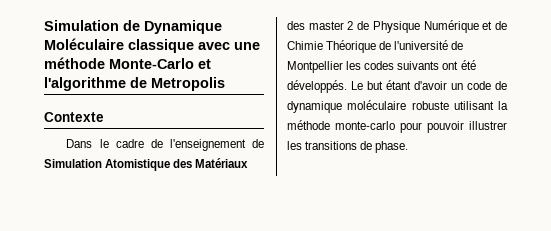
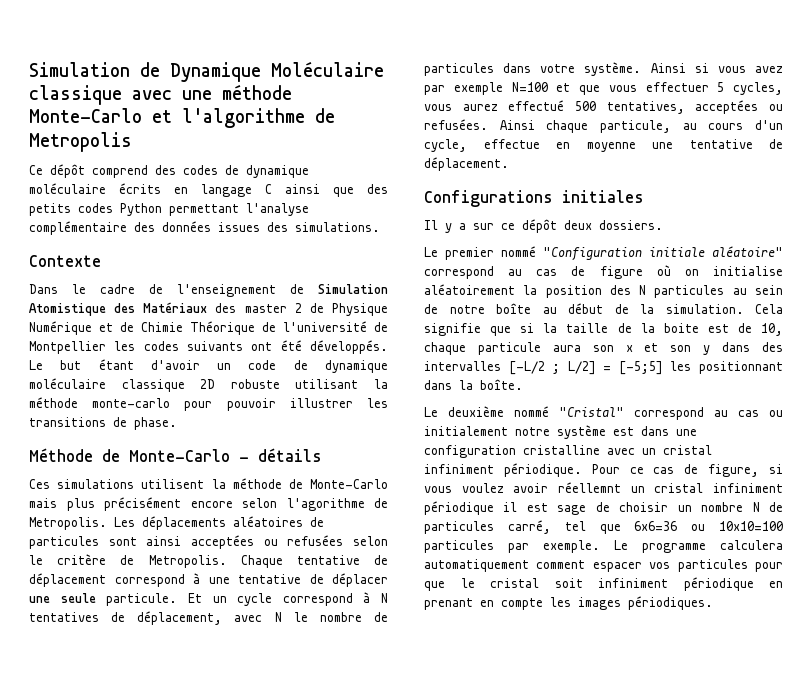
(225, 84) none -> [29,164,309,178] [29,183,388,197] [29,203,309,216] [29,221,380,235] // Ce dépôt comprend des codes de dynamique moléculaire écrits en langage C ainsi que des petits codes Python permettant l'analyse complémentaire des données issues des simulations.
(407, 105) none -> [121,379,216,392] classique 2D
(409, 147) none -> [29,448,322,462] [29,478,388,489] [29,497,388,511] [29,516,324,530] [29,535,388,549] [29,554,388,568] [29,573,388,587] [29,592,388,606] [29,611,389,625] [424,62,783,76] [424,82,783,95] [424,100,783,114] [424,119,783,133] [424,139,783,152] [424,157,509,171] [424,190,644,207] [424,219,663,233] [424,246,783,261] [424,265,783,279] [424,284,783,298] [424,303,783,314] [424,323,783,336] [424,342,783,355] [424,361,783,375] [424,379,523,390] [424,406,783,420] [424,425,697,439] [424,445,712,458] [424,463,783,477] [424,482,783,493] [424,501,784,515] [424,520,783,534] [424,540,783,553] [424,559,783,572] [424,577,783,591] [424,596,713,610] // Méthode de Monte-Carlo - détails // Ces simulations utilisent la méthode de Monte-Carlo mais plus précisément encore selon l'agorithme de Metropolis. Les déplacements aléatoires de particules sont ainsi acceptées ou refusées selon le critère de Metropolis. Chaque tentative de déplacement correspond à une tentative de déplacer une seule particule. Et un cycle correspond à N tentatives de déplacement, avec N le nombre de particules dans votre système. Ainsi si vous avez par exemple N=100 et que vous effectuer 5 cycles, vous aurez effectué 500 tentatives, acceptées ou refusées. Ainsi chaque particule, au cours d'un cycle, effectue en moyenne une tentative de déplacement. // Configurations initiales // Il y a sur ce dépôt deux dossiers. // Le premier nommé "Configuration initiale aléatoire" correspond au cas de figure où on initialise aléatoirement la position des N particules au sein de notre boîte au début de la simulation. Cela signifie que si la taille de la boite est de 10, chaque particule aura son x et son y dans des intervalles [-L/2 ; L/2] = [-5;5] les positionnant dans la boîte. // Le deuxième nommé "Cristal" correspond au cas ou initialement notre système est dans une configuration cristalline avec un cristal infiniment périodique. Pour ce cas de figure, si vous voulez avoir réellemnt un cristal infiniment périodique il est sage de choisir un nombre N de particules carré, tel que 6x6=36 ou 10x10=100 particules par exemple. Le programme calculera automatiquement comment espacer vos particules pour que le cristal soit infiniment périodique en prenant en compte les images périodiques.

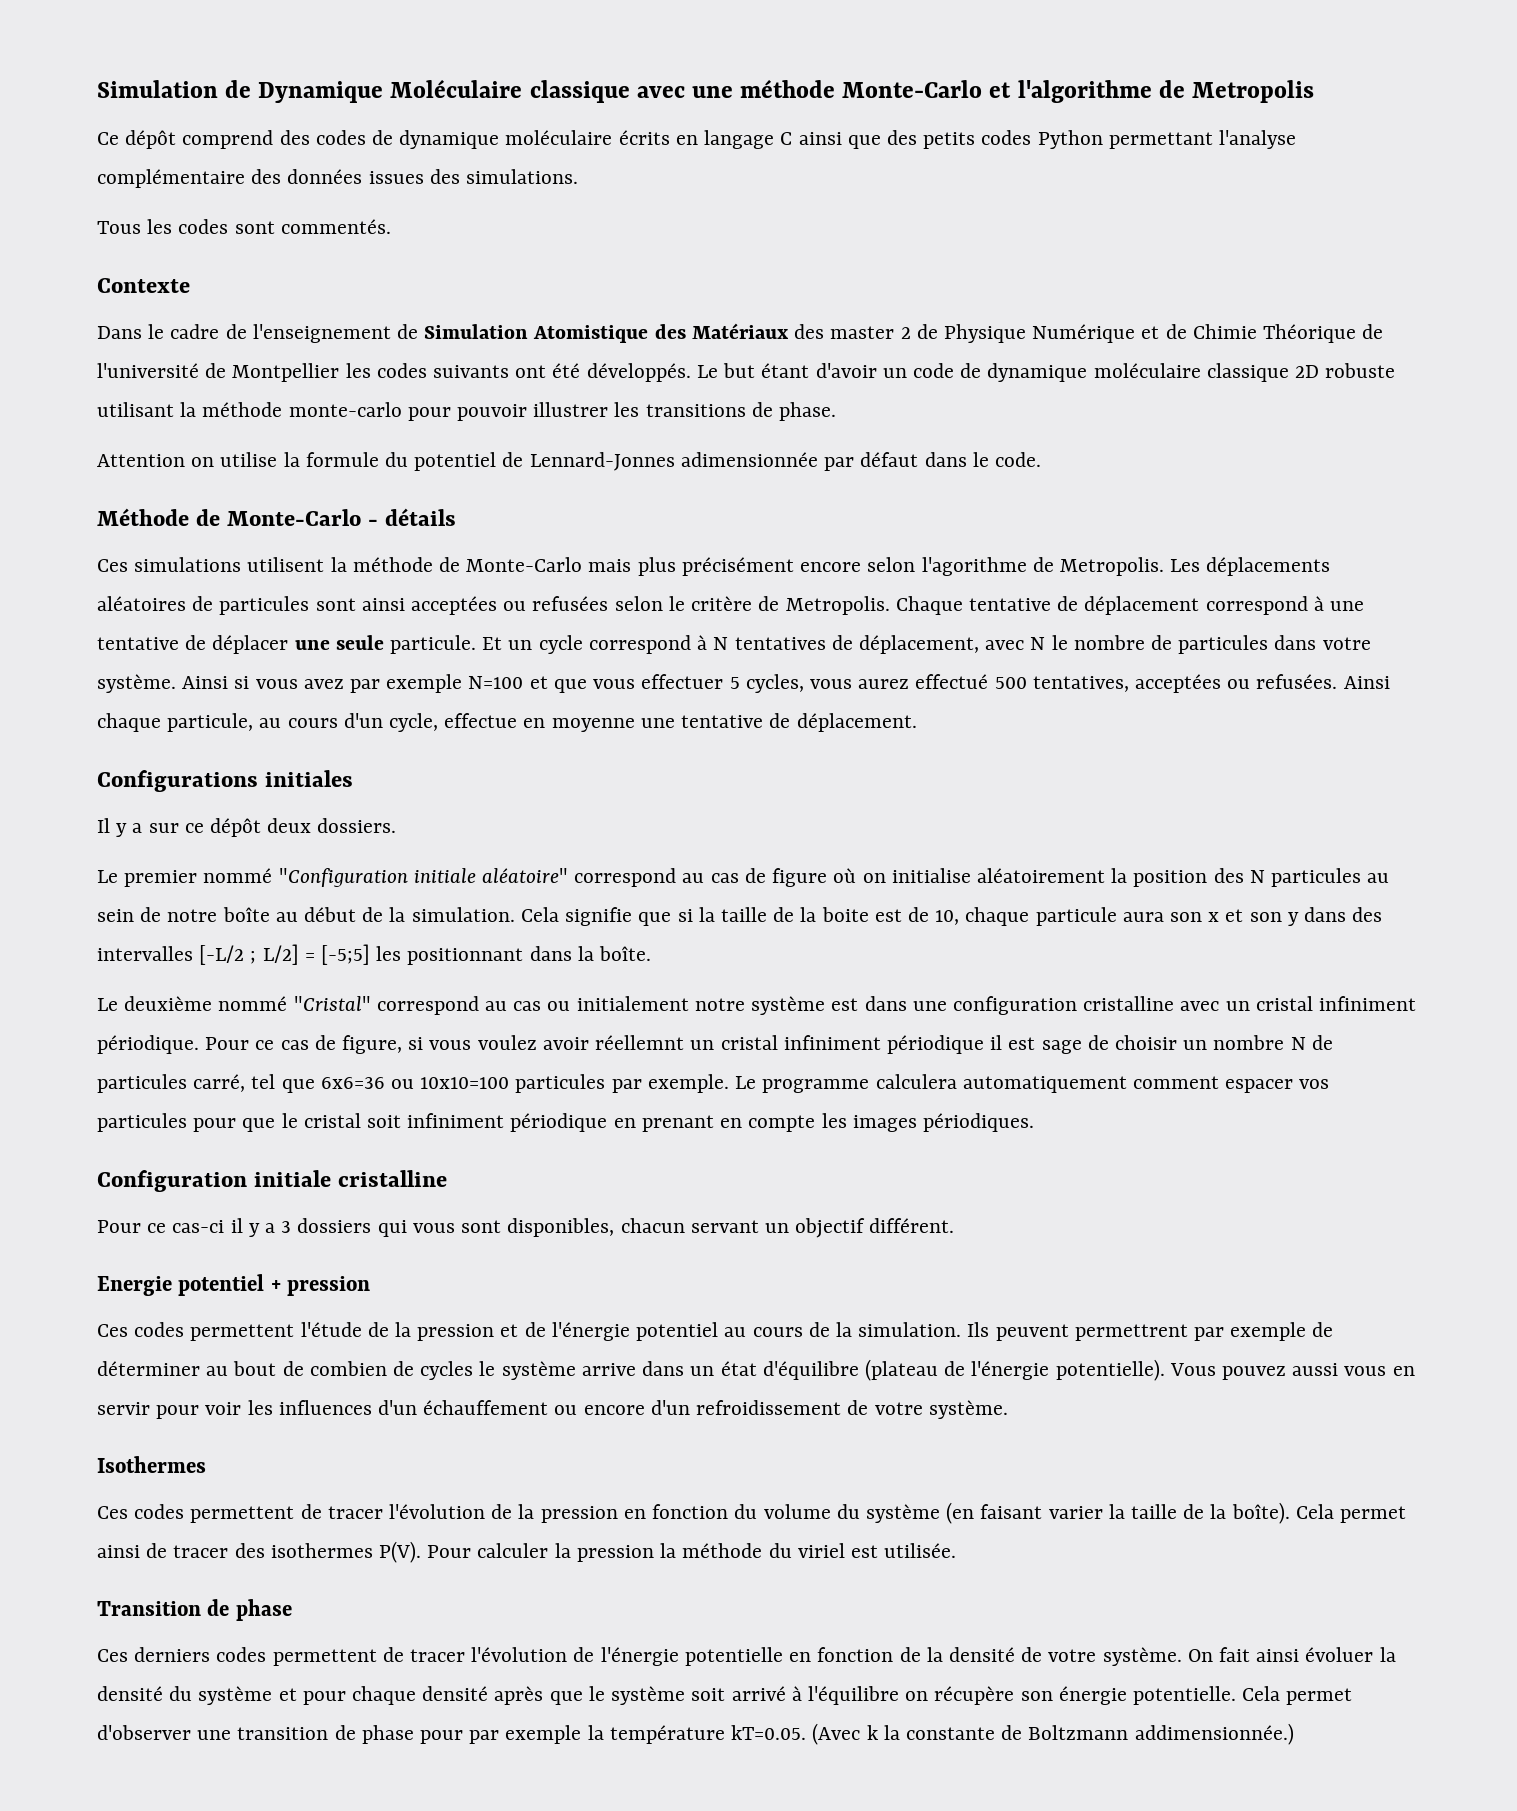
(380, 227) none -> [97,219,391,234] // Tous les codes sont commentés.
(177, 423) none -> [97,452,1041,471] // Attention on utilise la formule du potentiel de Lennard-Jonnes adimensionnée par défaut dans le code.
(713, 603) none -> [97,1170,447,1192] [97,1218,955,1238] [97,1274,371,1296] [97,1322,1334,1341] [97,1359,1415,1381] [97,1400,1008,1419] [97,1456,206,1473] [97,1502,1407,1524] [97,1541,957,1563] [97,1599,292,1621] [97,1647,1396,1666] [97,1686,1353,1705] [97,1723,1294,1745] // Configuration initiale cristalline // Pour ce cas-ci il y a 3 dossiers qui vous sont disponibles, chacun servant un objectif différent. // Energie potentiel + pression // Ces codes permettent l'étude de la pression et de l'énergie potentiel au cours de la simulation. Ils peuvent permettrent par exemple de déterminer au bout de combien de cycles le système arrive dans un état d'équilibre (plateau de l'énergie potentielle). Vous pouvez aussi vous en servir pour voir les influences d'un échauffement ou encore d'un refroidissement de votre système. // Isothermes // Ces codes permettent de tracer l'évolution de la pression en fonction du volume du système (en faisant varier la taille de la boîte). Cela permet ainsi de tracer des isothermes P(V). Pour calculer la pression la méthode du viriel est utilisée. // Transition de phase // Ces derniers codes permettent de tracer l'évolution de l'énergie potentielle en fonction de la densité de votre système. On fait ainsi évoluer la densité du système et pour chaque densité après que le système soit arrivé à l'équilibre on récupère son énergie potentielle. Cela permet d'observer une transition de phase pour par exemple la température kT=0.05. (Avec k la constante de Boltzmann addimensionnée.)

